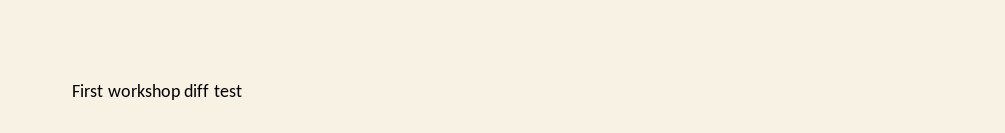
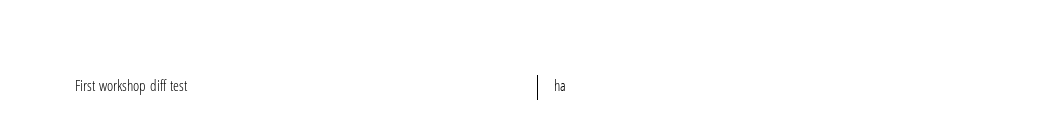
(243, 91) none -> [554,79,566,91] // ha

